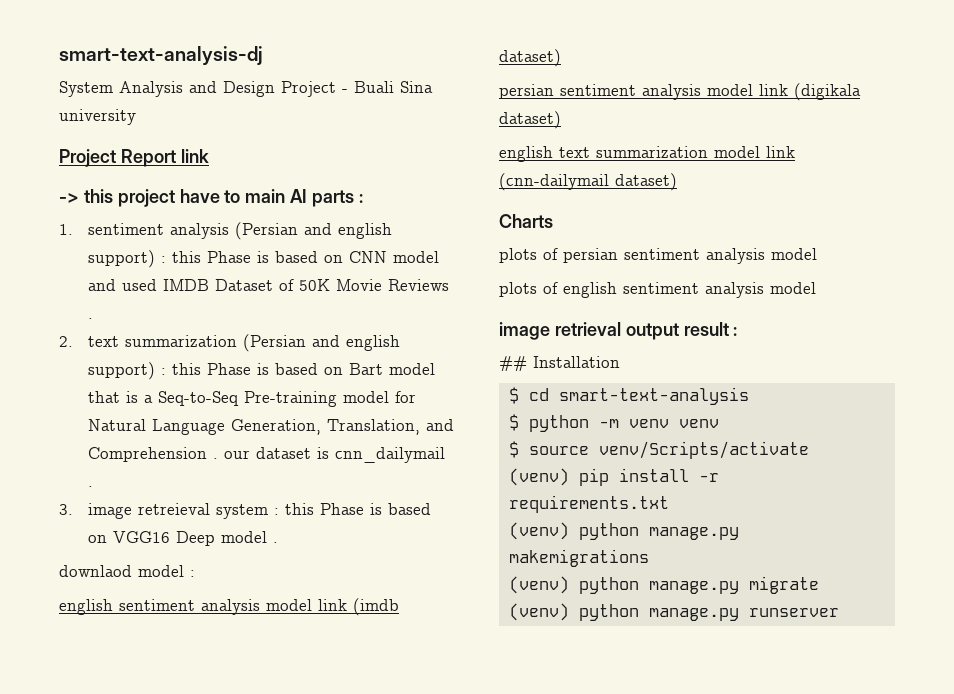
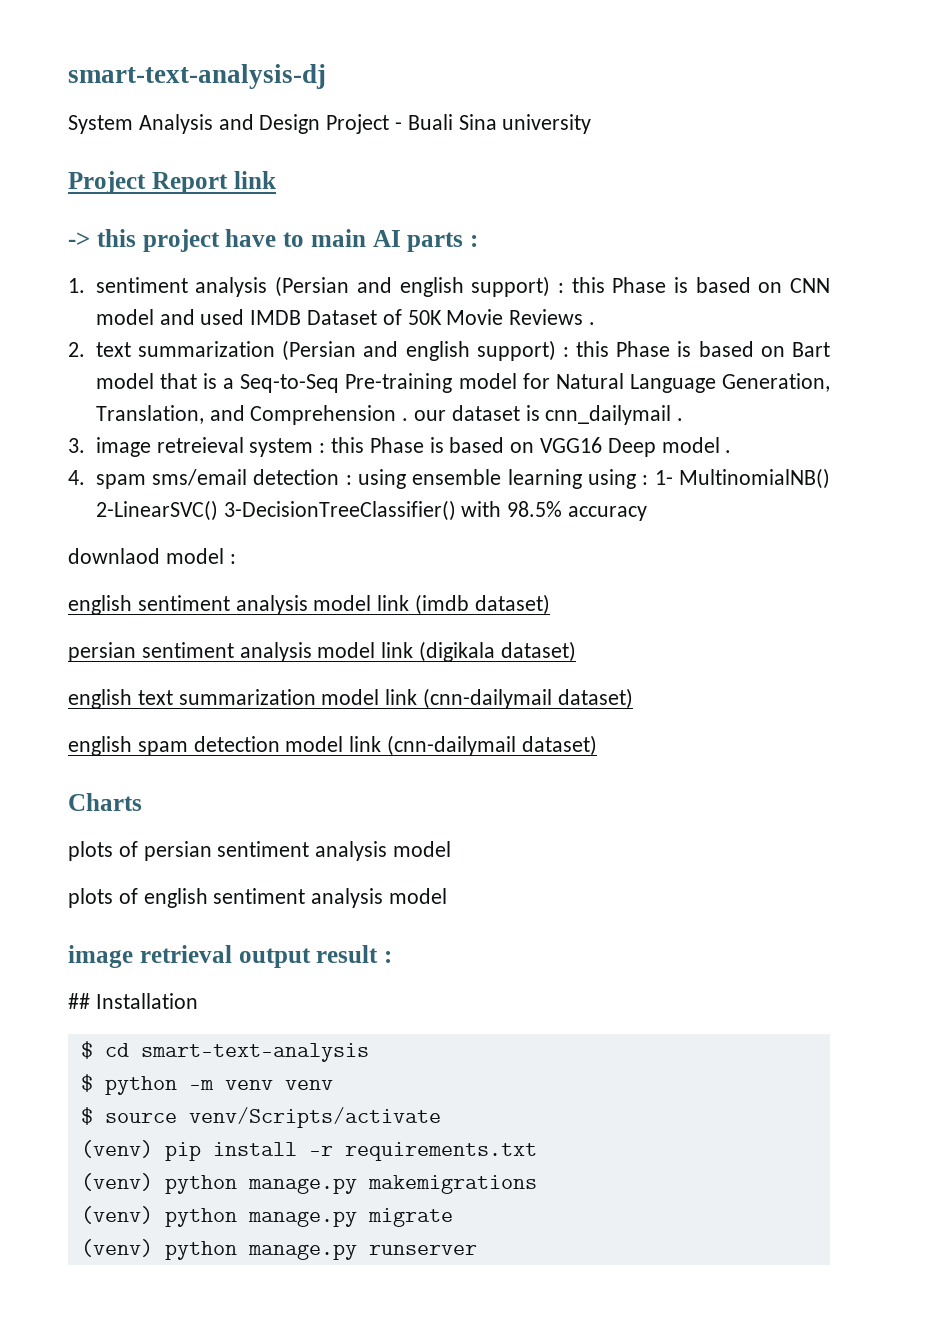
(278, 542) none -> [68,468,831,489] [95,500,647,521] // 4. spam sms/email detection : using ensemble learning using : 1- MultinomialNB() 2-LinearSVC() 3-DecisionTreeClassifier() with 98.5% accuracy
(677, 182) none -> [68,735,597,756] // english spam detection model link (cnn-dailymail dataset)

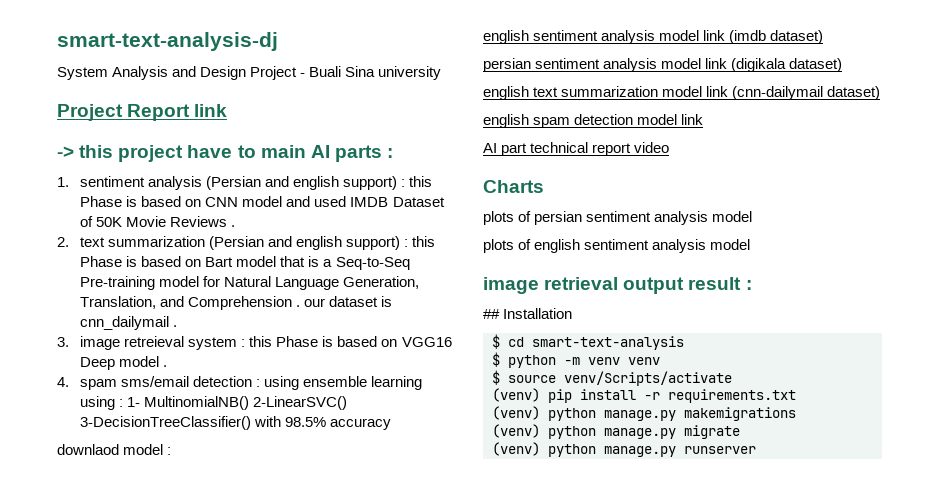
[387,735,597,756] (cnn-dailymail dataset) -> [483,142,670,156] // AI part technical report video

